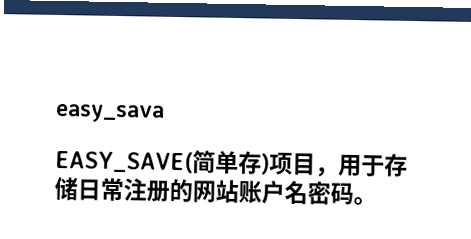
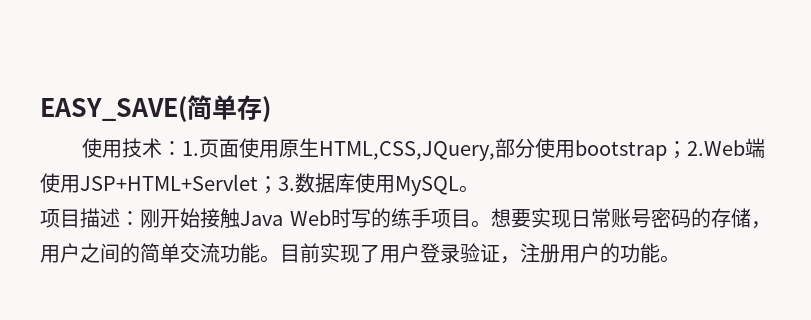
[55,103,165,123] easy_sava // -> (40, 109) none
[268,152,408,177] [54,176,354,206] 项目，用于存储日常注册的网站账户名密码 -> [82,138,766,161] [40,173,479,196] [40,208,771,229] [40,243,660,264] // 使用技术：1.页面使用原生HTML,CSS,JQuery,部分使用bootstrap；2.Web端使用JSP+HTML+Servlet；3.数据库使用MySQL。 // 项目描述：刚开始接触Java Web时写的练手项目。想要实现日常账号密码的存储，用户之间的简单交流功能。目前实现了用户登录验证，注册用户的功能

